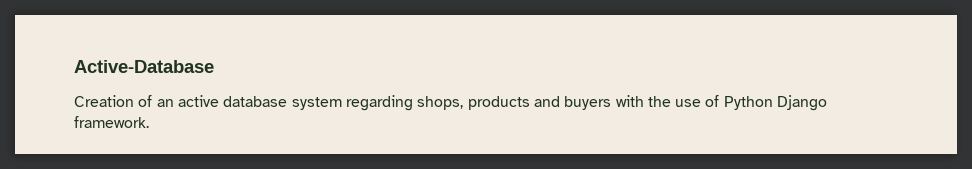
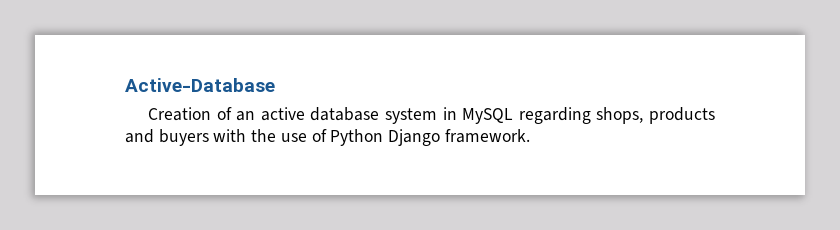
(342, 103) none -> [442,107,514,124] in MySQL

